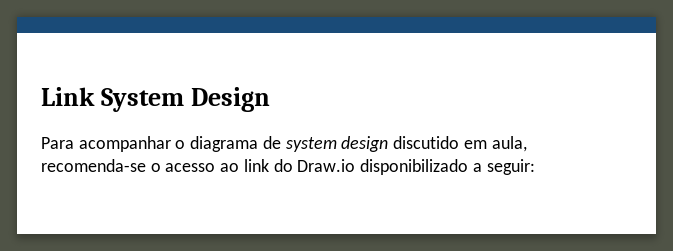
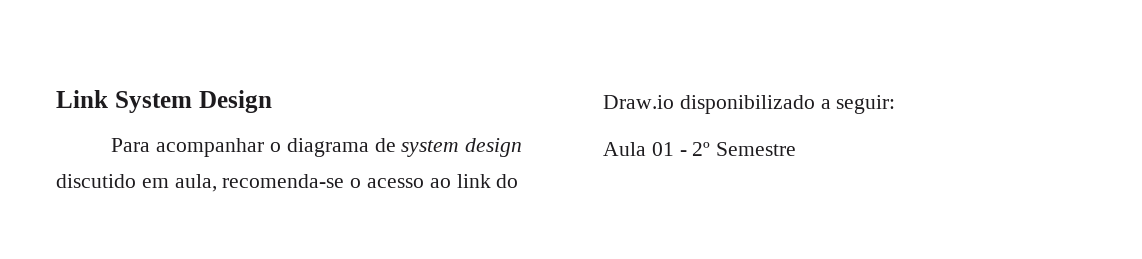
(535, 167) none -> [603,142,797,156] // Aula 01 - 2º Semestre

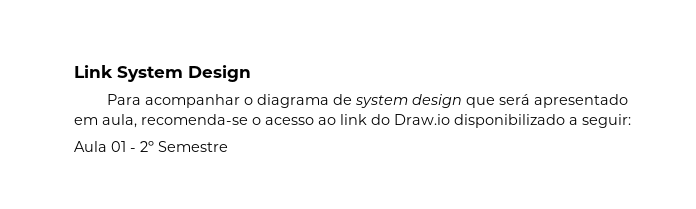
[56,174,136,188] discutido -> [466,94,629,108] que será apresentado

